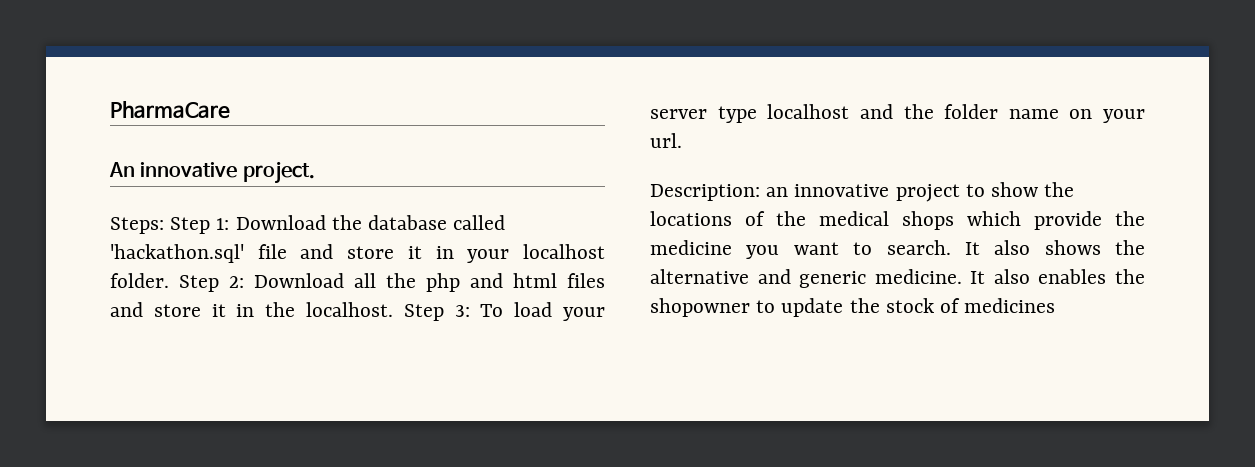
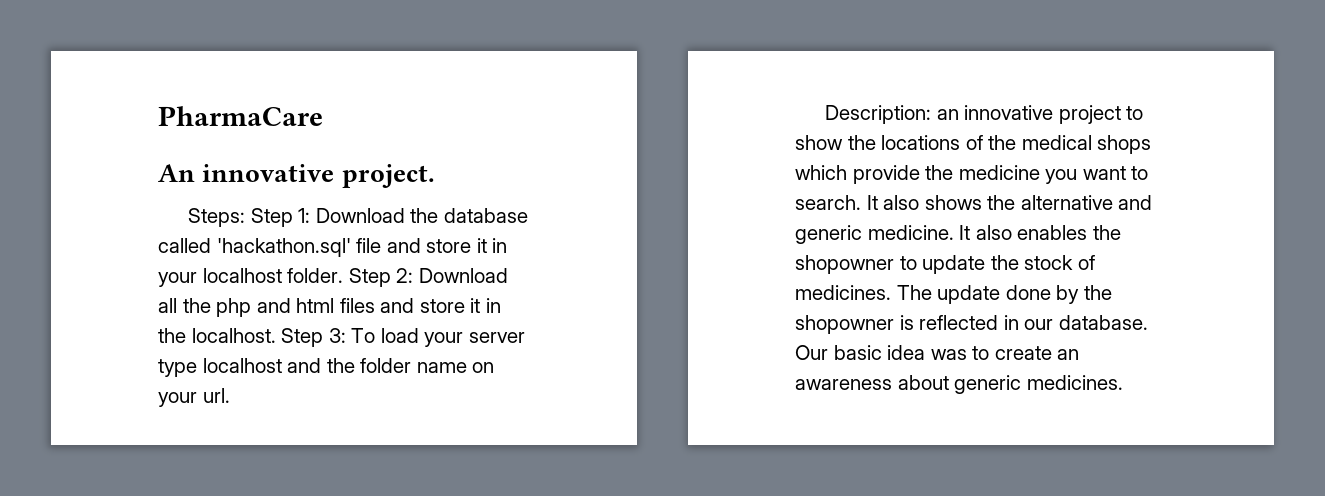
[964,298,1056,313] medicines -> [795,285,1112,304] [795,315,1148,334] [795,345,1080,360] [795,375,1123,394] medicines. The update done by the shopowner is reflected in our database. Our basic idea was to create an awareness about generic medicines.

